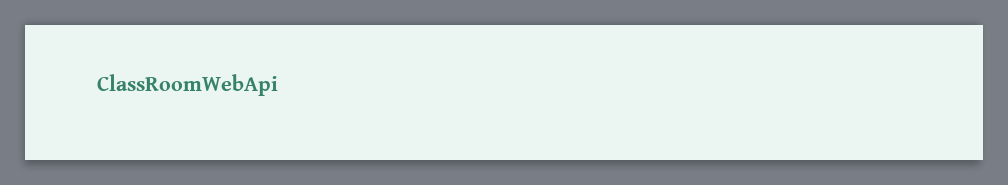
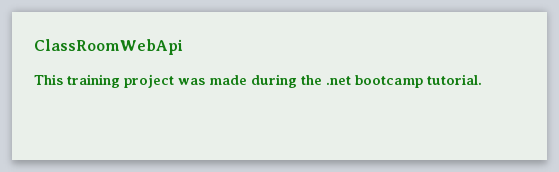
(278, 85) none -> [34,74,482,88] // This training project was made during the .net bootcamp tutorial.

